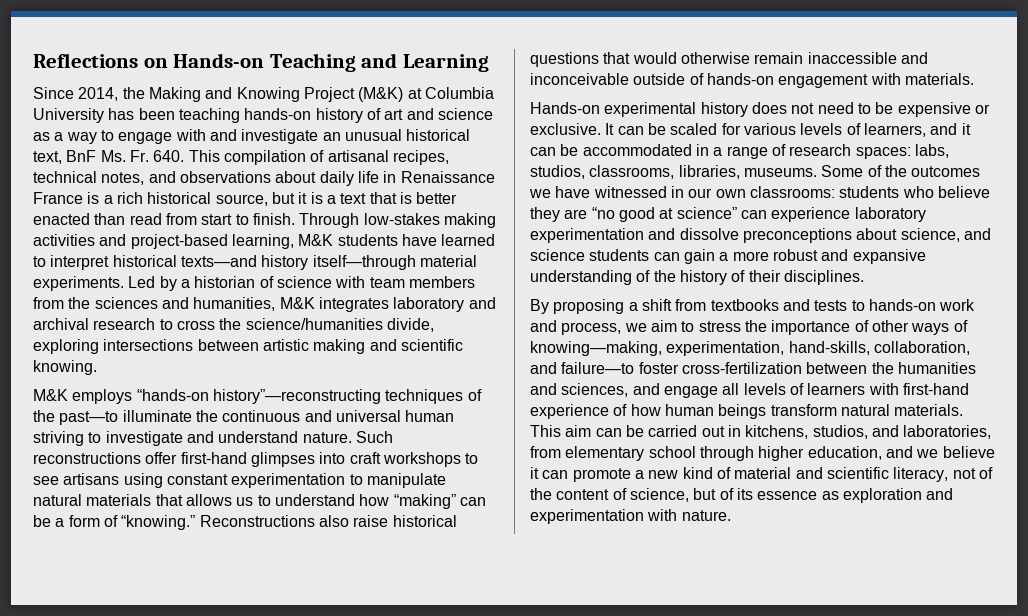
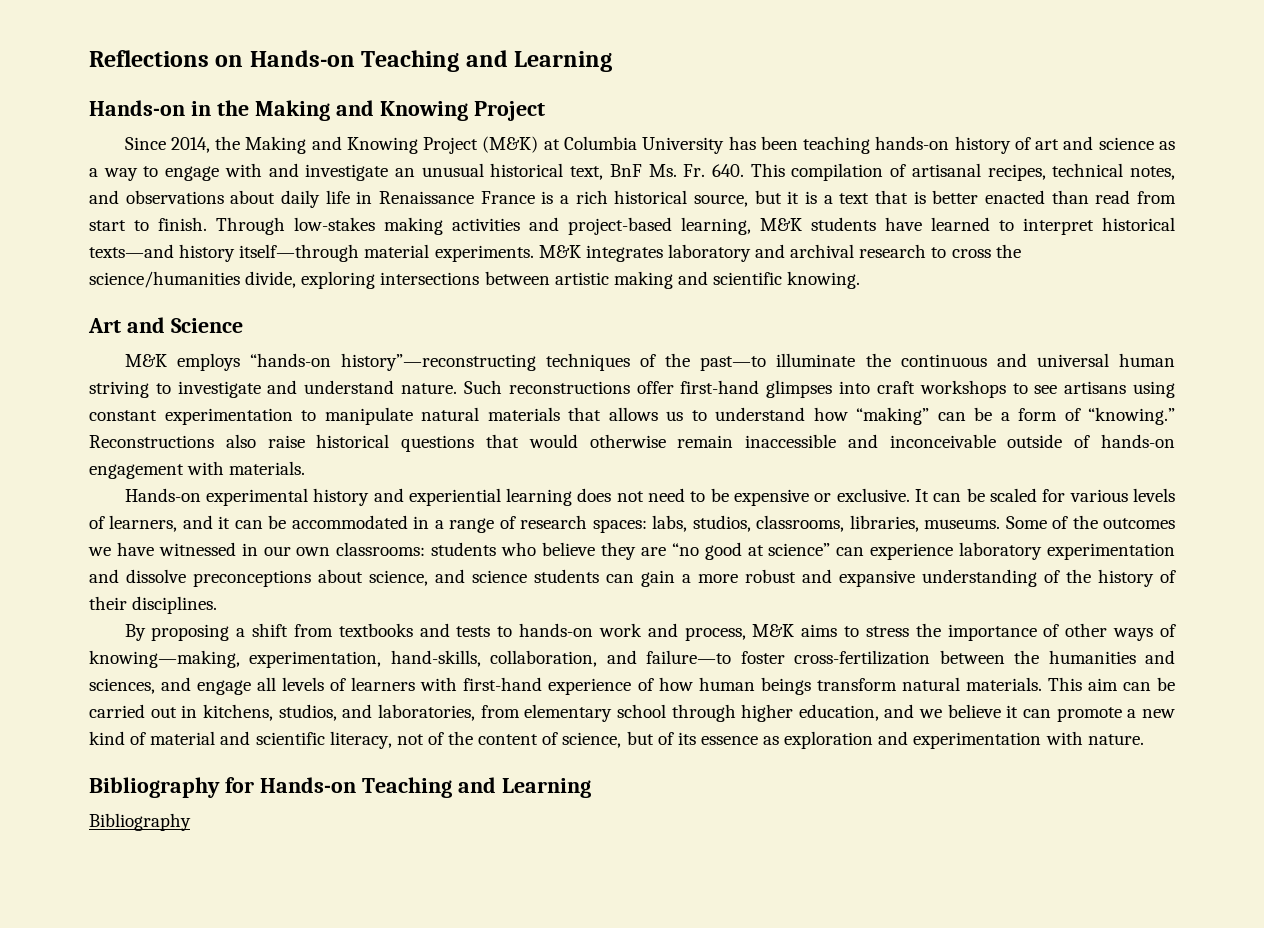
(489, 63) none -> [89,100,545,121] // Hands-on in the Making and Knowing Project
[128,276,475,291] [33,297,276,311] Led by a historian of science with team members from the sciences and humanities, -> (534, 253) none
(97, 367) none -> [88,317,243,333] // Art and Science
(748, 109) none -> [373,488,573,506] and experiential learning
[624,320,677,332] we aim -> [752,624,838,637] M&K aims
(731, 515) none -> [89,777,591,798] [89,813,191,831] // Bibliography for Hands-on Teaching and Learning // Bibliography

